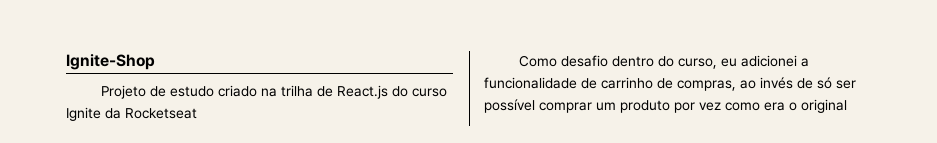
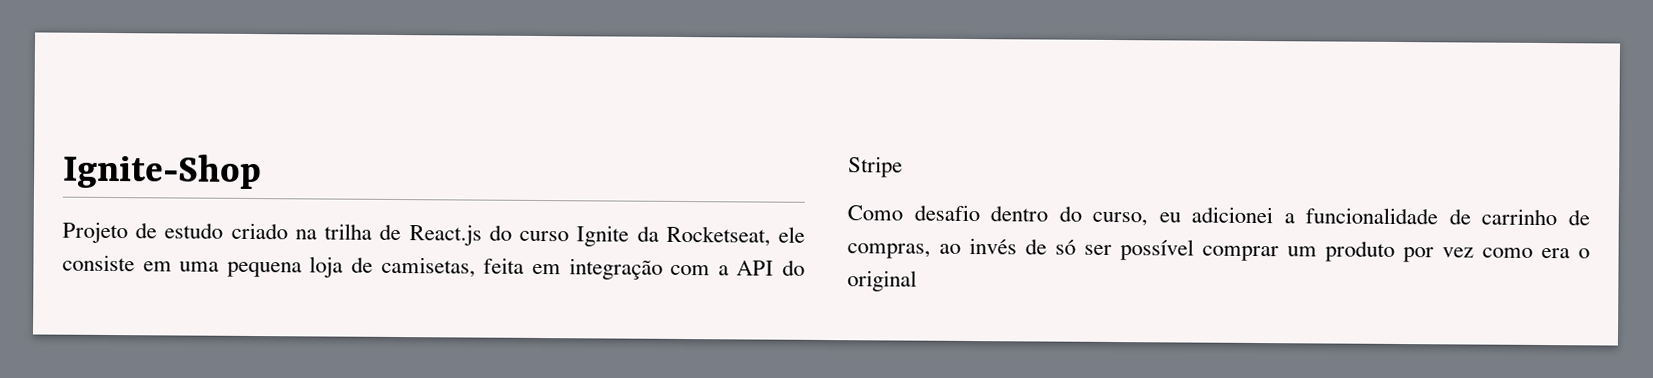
[125,108,197,119] Rocketseat -> [665,225,806,247] [62,254,806,280] [848,156,903,178] Rocketseat, ele consiste em uma pequena loja de camisetas, feita em integração com a API do Stripe

